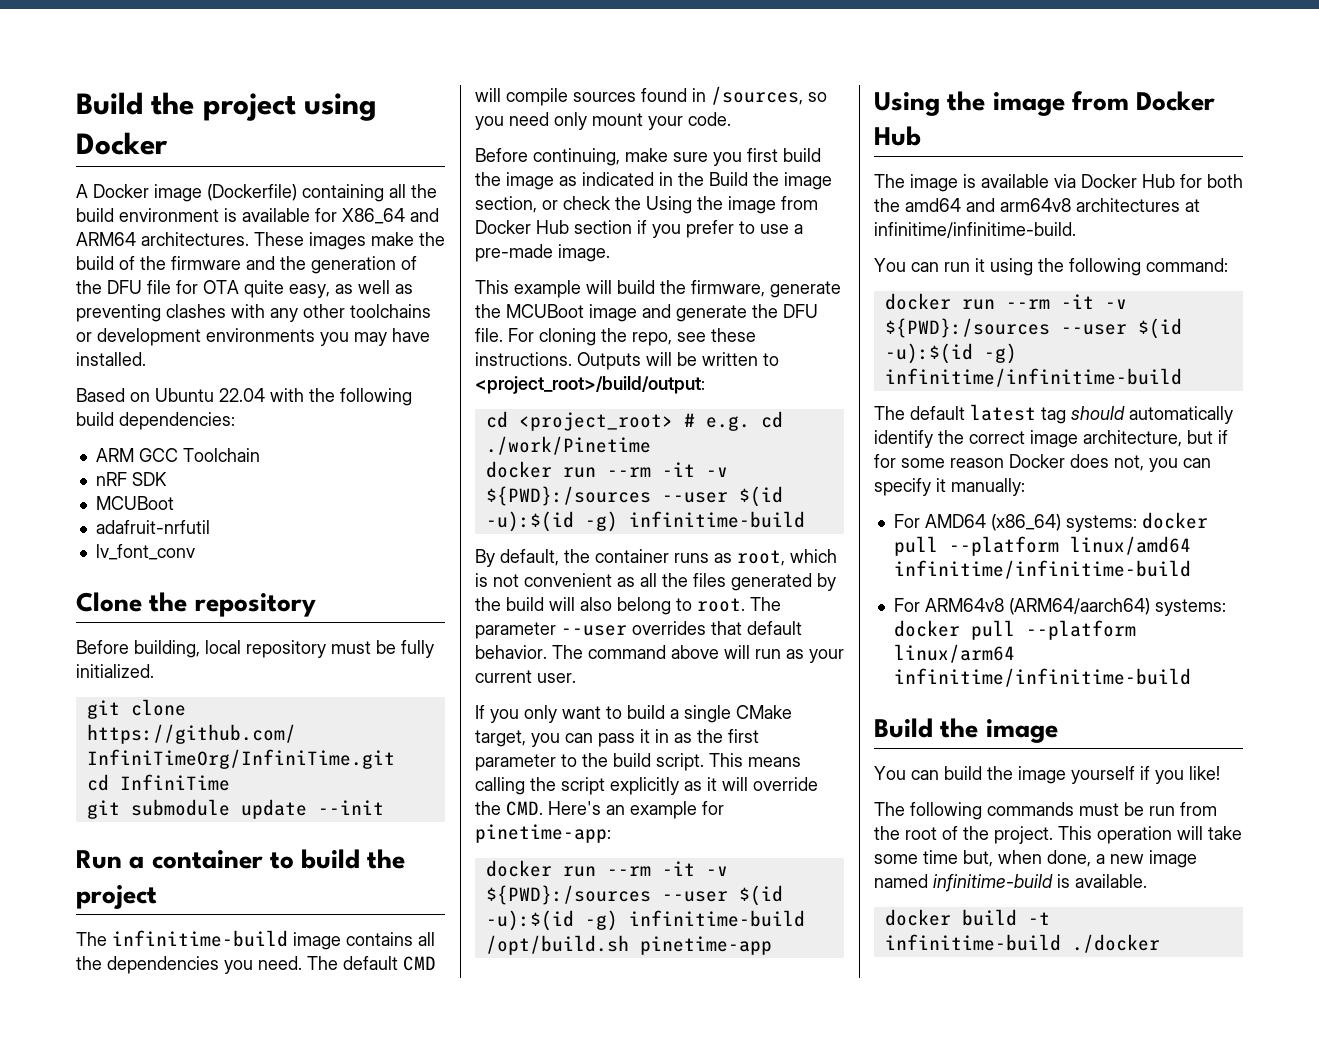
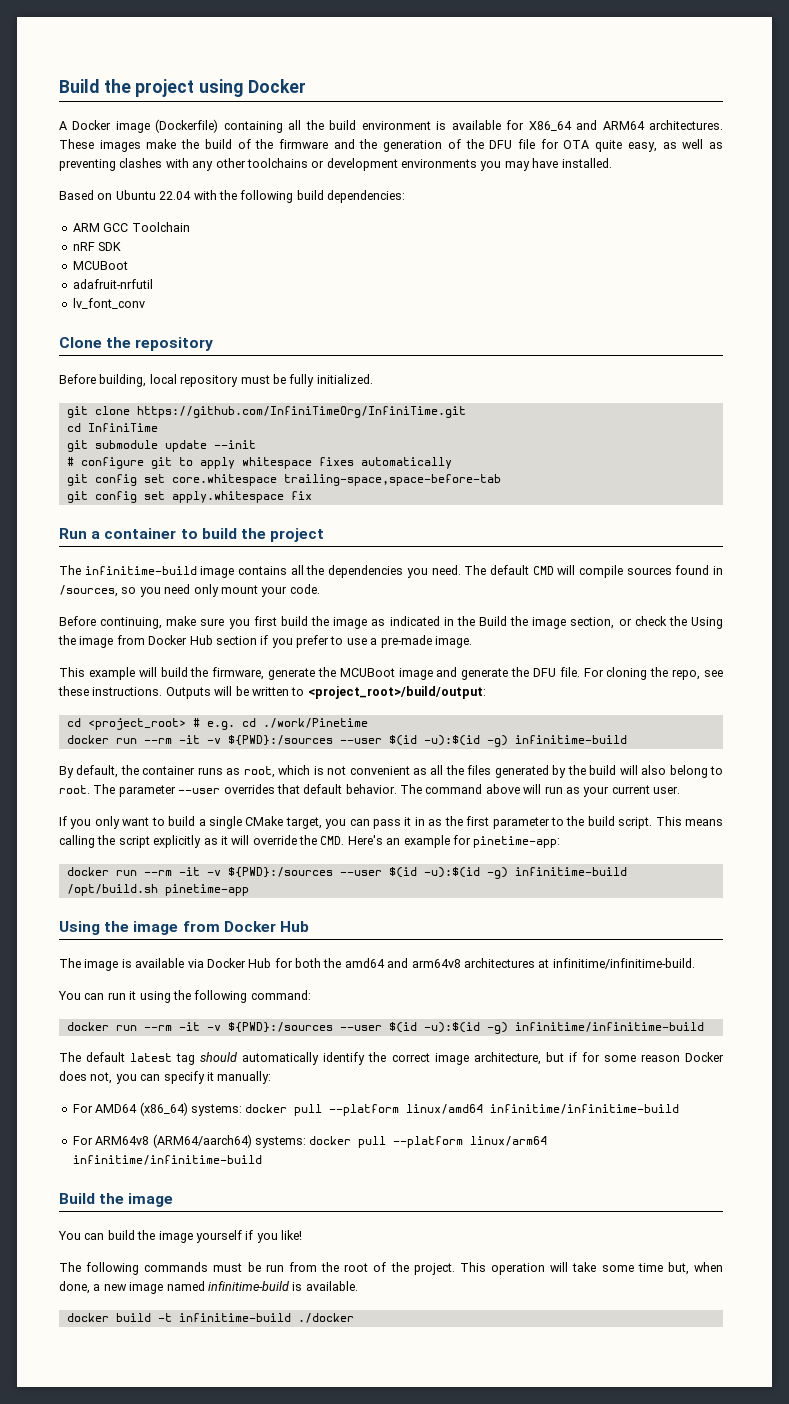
(384, 807) none -> [66,457,452,469] [66,474,501,486] [66,491,312,503] // # configure git to apply whitespace fixes automatically // git config set core.whitespace trailing-space,space-before-tab // git config set apply.whitespace fix

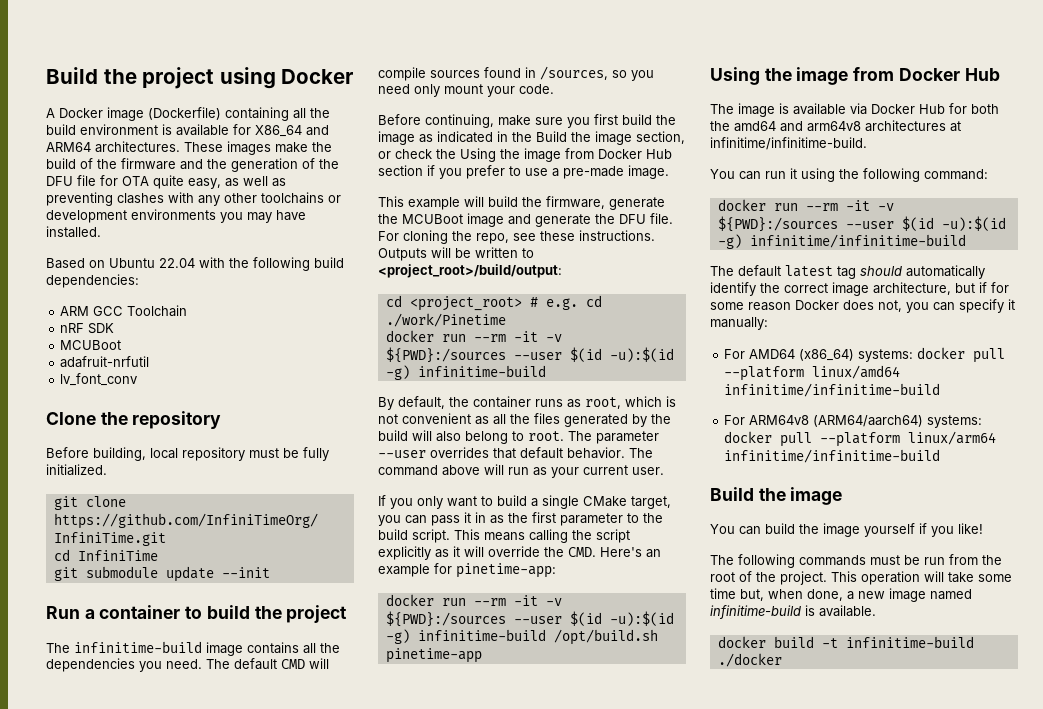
[66,457,452,469] [66,474,501,486] [66,491,312,503] // # configure git to apply whitespace fixes automatically // git config set core.whitespace trailing-space,space-before-tab // git config set apply.whitespace fix -> (270, 572) none

